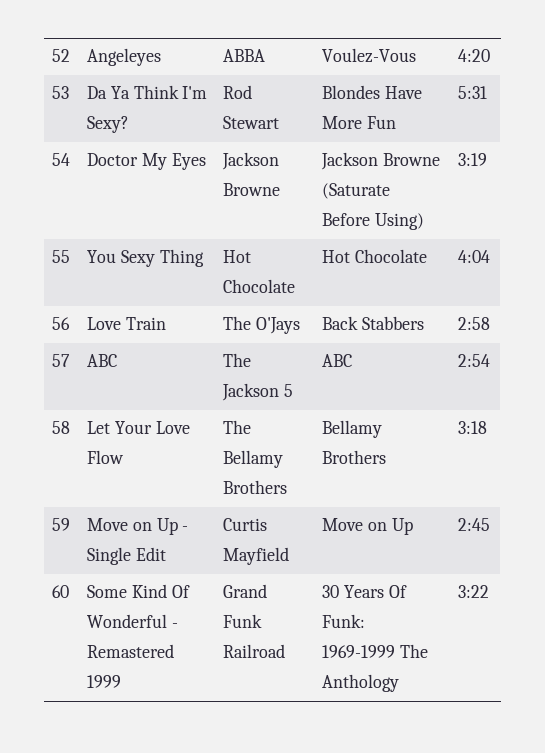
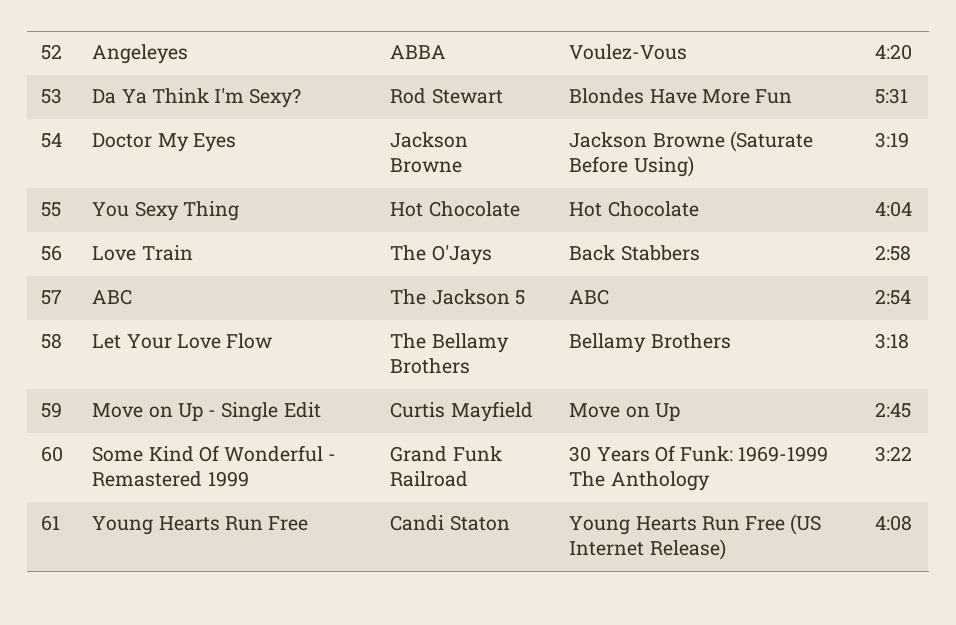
(490, 591) none -> [41,515,61,531] [92,516,309,535] [390,515,510,531] [569,514,822,535] [569,539,726,560] [875,515,913,531] // 61 | Young Hearts Run Free | Candi Staton | Young Hearts Run Free (US Internet Release) | 4:08

